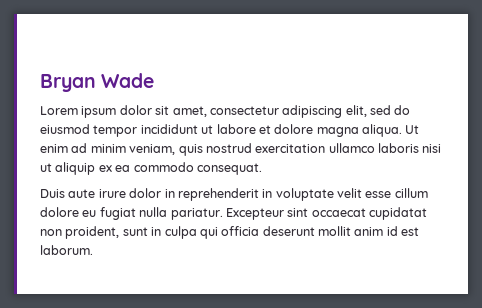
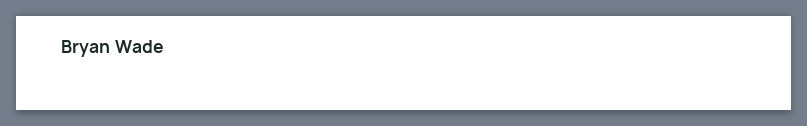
[40,105,411,118] [40,124,420,137] [40,143,442,156] [40,162,262,175] [40,188,428,201] [40,207,427,220] [40,226,420,239] [40,245,93,255] // Lorem ipsum dolor sit amet, consectetur adipiscing elit, sed do eiusmod tempor incididunt ut labore et dolore magna aliqua. Ut enim ad minim veniam, quis nostrud exercitation ullamco laboris nisi ut aliquip ex ea commodo consequat. // Duis aute irure dolor in reprehenderit in voluptate velit esse cillum dolore eu fugiat nulla pariatur. Excepteur sint occaecat cupidatat non proident, sunt in culpa qui officia deserunt mollit anim id est laborum. -> (164, 46) none

